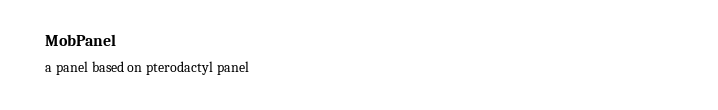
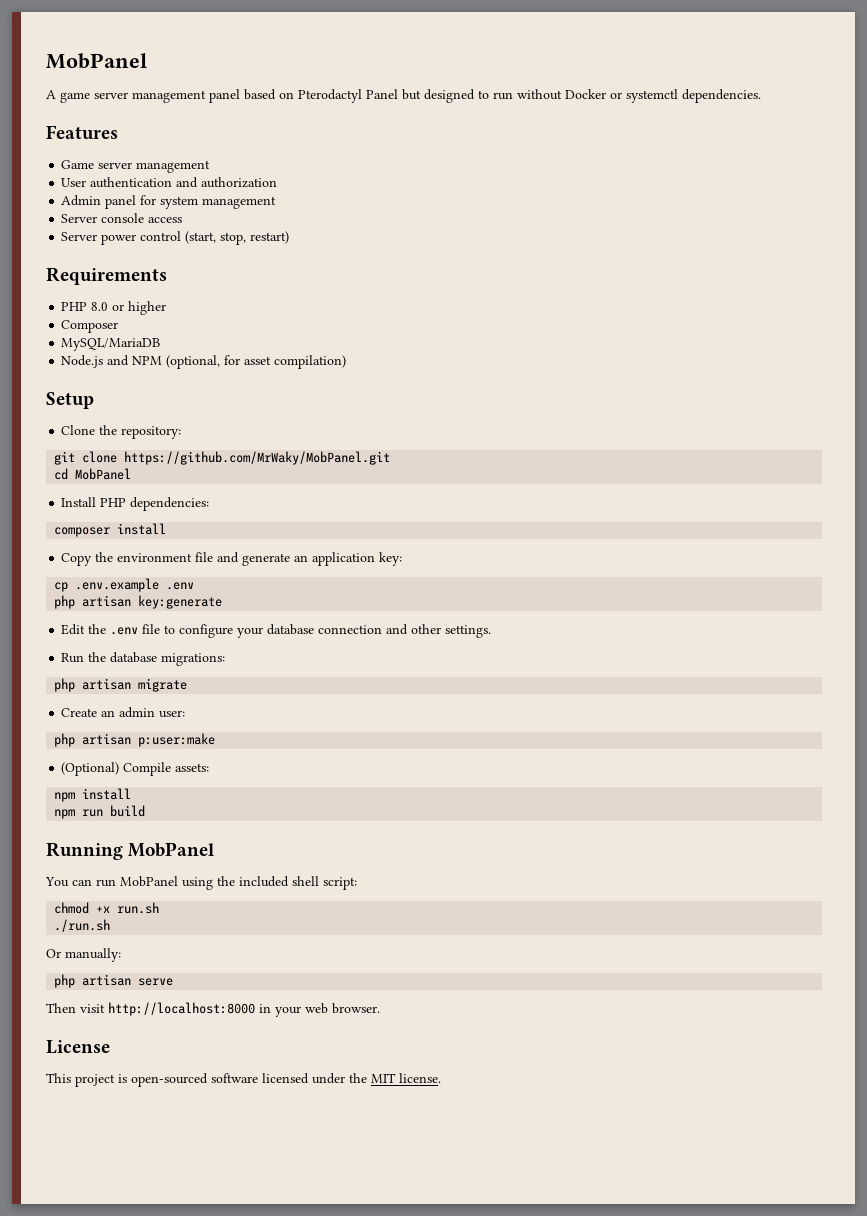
[45,34,116,46] [45,61,249,75] MobPanel // a panel based on pterodactyl panel -> [46,53,147,69] [46,89,761,103] [46,125,118,140] [61,160,211,173] [61,177,278,188] [61,195,277,209] [61,213,183,223] [61,231,290,245] [46,267,167,285] [61,301,167,315] [61,320,119,333] [61,338,161,351] [61,355,347,369] [46,392,94,409] [61,425,182,439] [54,451,391,465] [54,468,132,480] [61,497,210,511] [54,523,167,537] [61,552,403,566] [54,578,195,592] [54,595,223,609] [61,624,492,638] [61,652,226,666] [54,678,188,692] [61,707,186,718] [54,733,216,747] [61,762,210,776] [54,788,132,802] [54,805,146,819] [46,842,215,860] [45,876,357,890] [54,902,160,914] [54,919,111,932] [46,948,121,962] [54,974,174,988] [46,1002,380,1017] [46,1040,110,1054] [46,1073,441,1087] MobPanel // A game server management panel based on Pterodactyl Panel but designed to run without Docker or systemctl dependencies. // Features // Game server management // User authentication and authorization // Admin panel for system management // Server console access // Server power control (start, stop, restart) // Requirements // PHP 8.0 or higher // Composer // MySQL/MariaDB // Node.js and NPM (optional, for asset compilation) // Setup // Clone the repository: // git clone https://github.com/MrWaky/MobPanel.git // cd MobPanel // Install PHP dependencies: // composer install // Copy the environment file and generate an application key: // cp .env.example .env // php artisan key:generate // Edit the .env file to configure your database connection and other settings. // Run the database migrations: // php artisan migrate // Create an admin user: // php artisan p:user:make // (Optional) Compile assets: // npm install // npm run build // Running MobPanel // You can run MobPanel using the included shell script: // chmod +x run.sh // ./run.sh // Or manually: // php artisan serve // Then visit http://localhost:8000 in your web browser. // License // This project is open-sourced software licensed under the MIT license.

